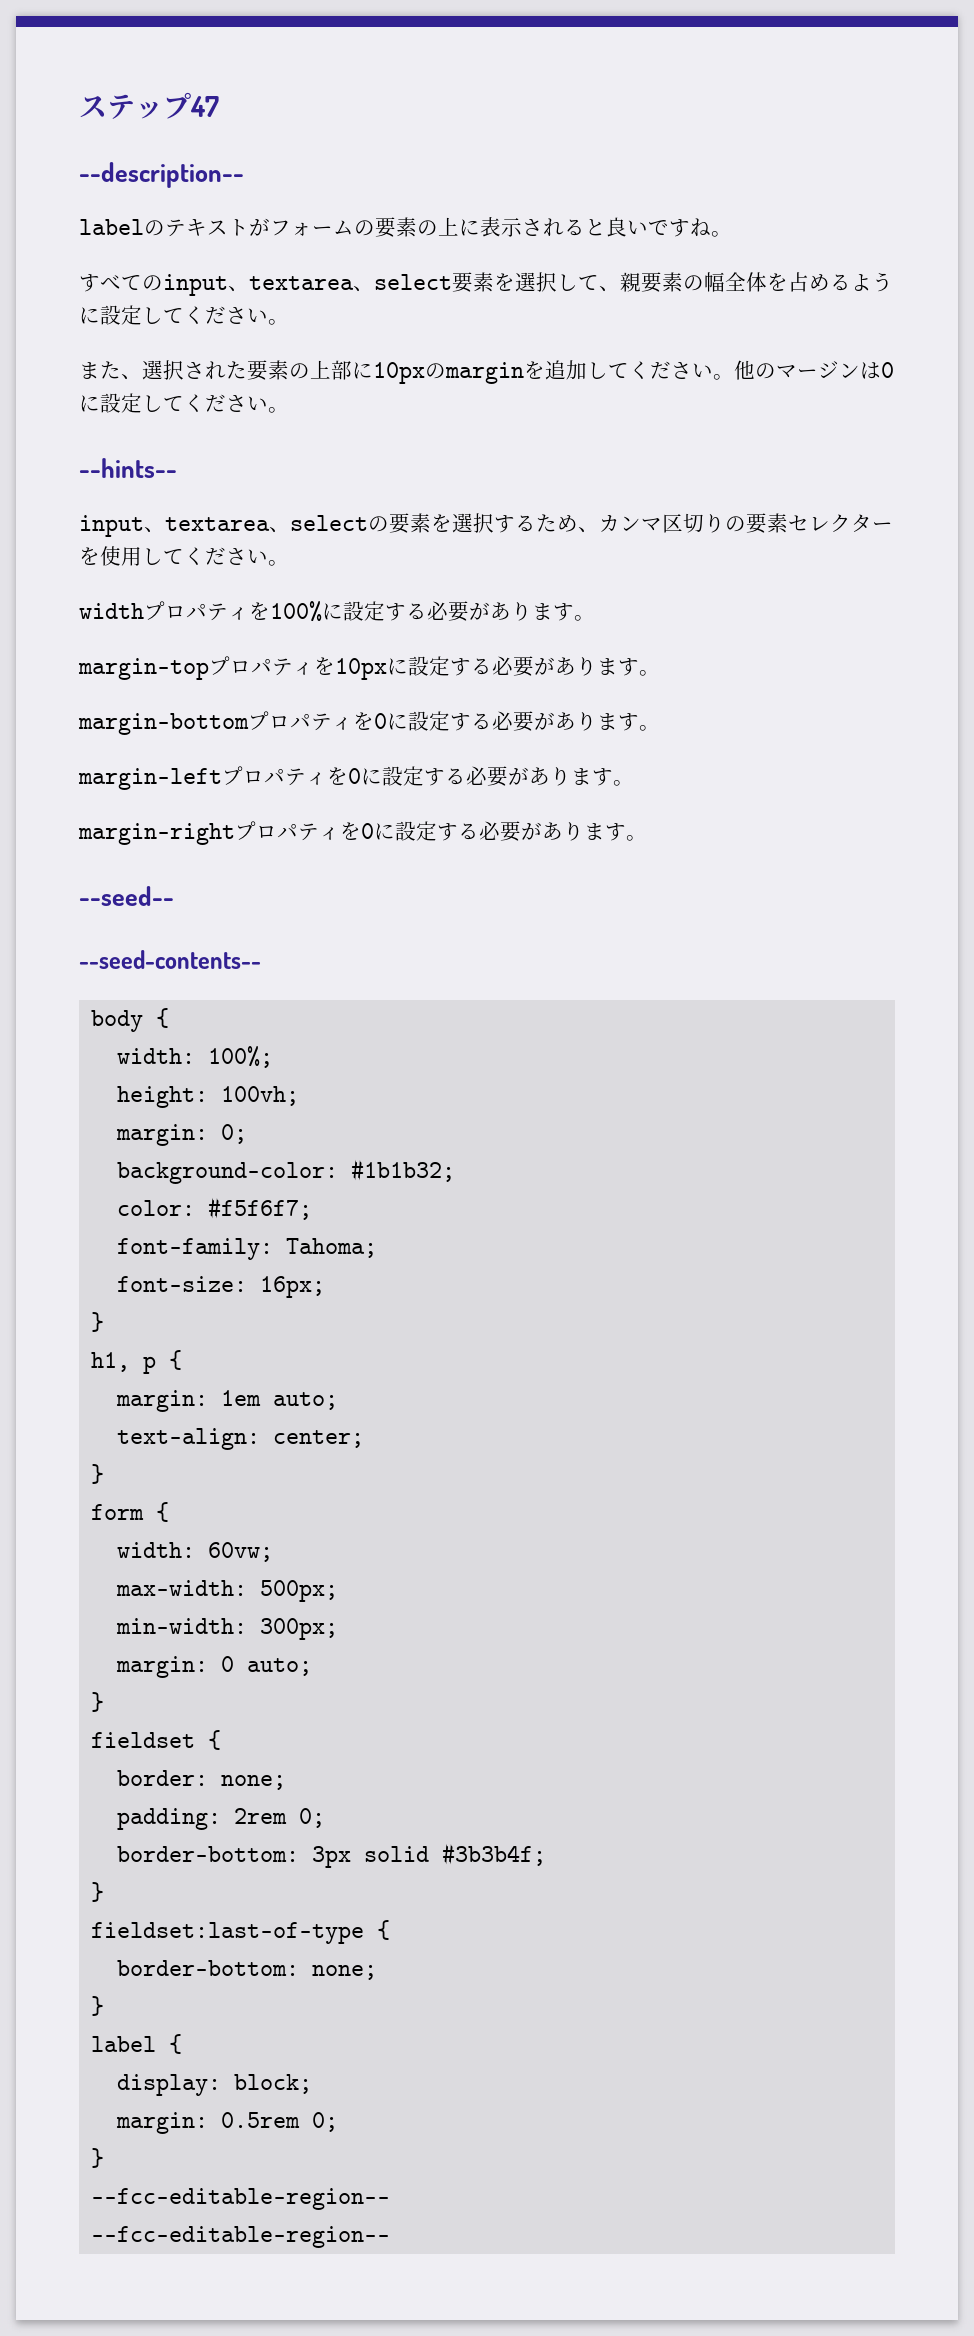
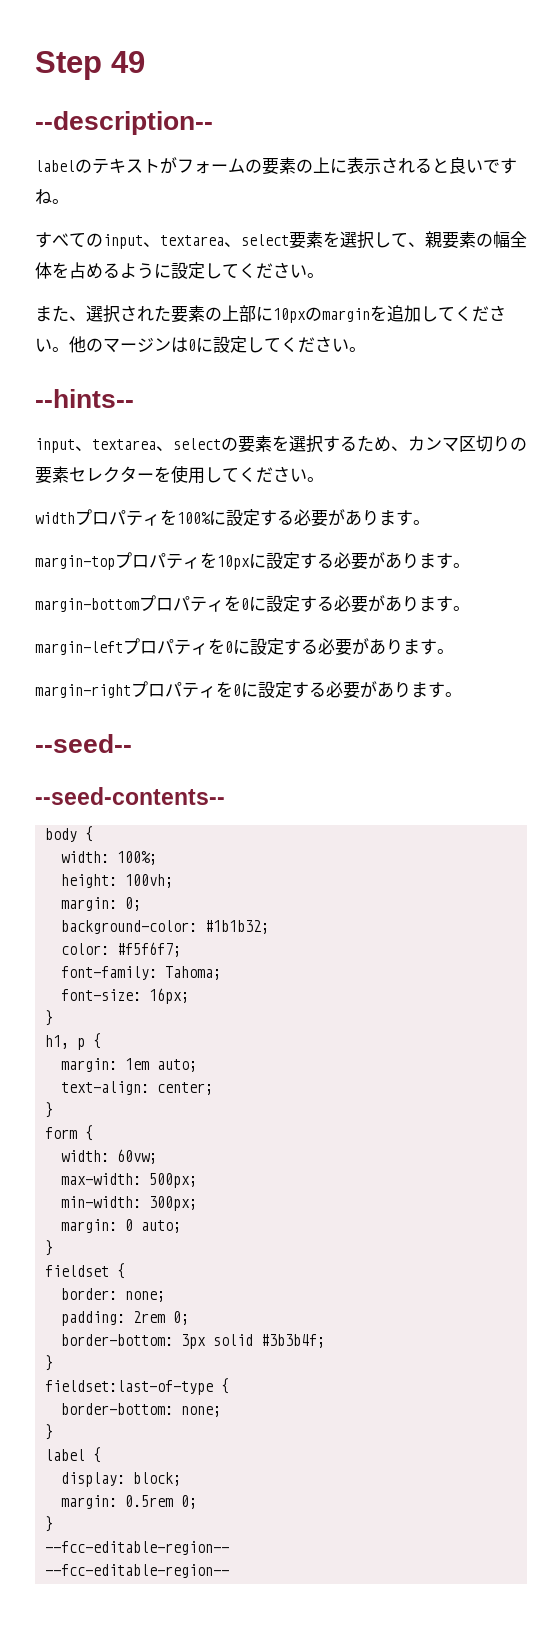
[79,92,219,119] ステップ47 -> [35,51,145,80] Step 49

